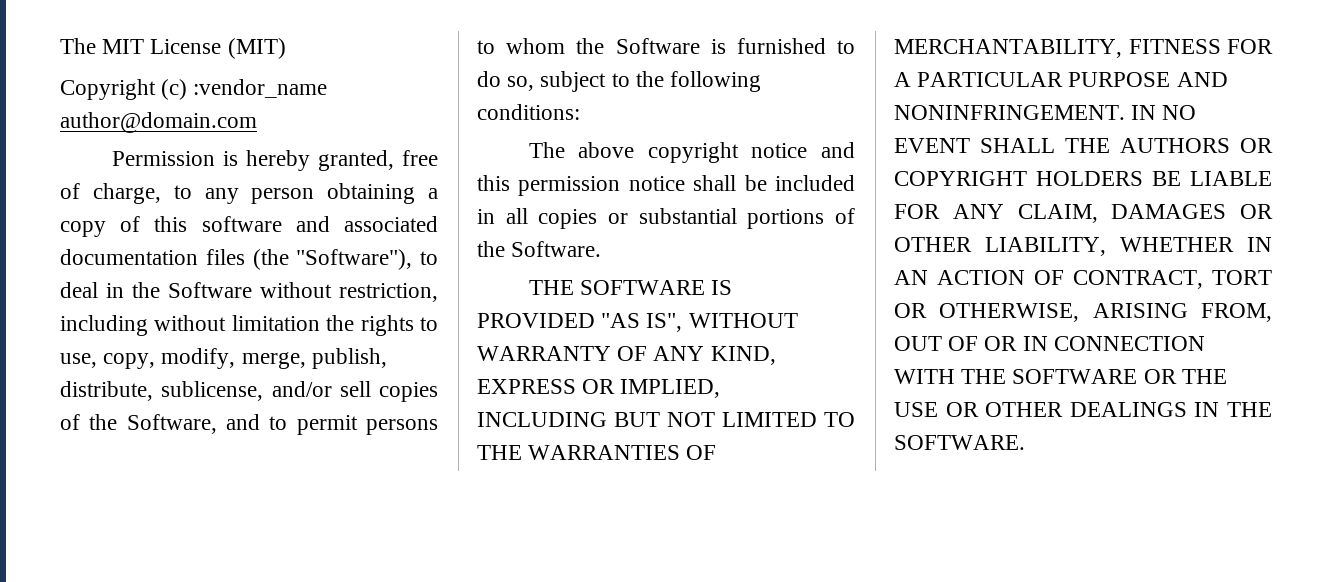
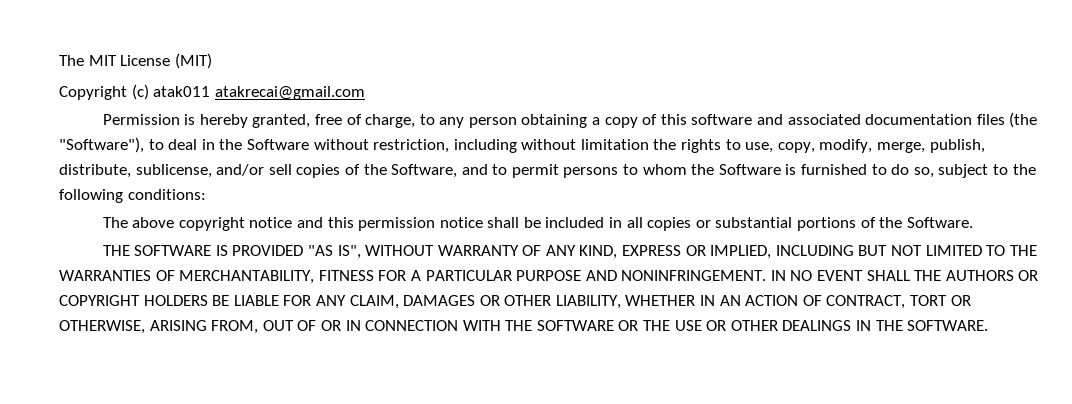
[193,79,328,98] [60,112,257,133] :vendor_name author@domain.com -> [153,86,365,100] atak011 atakrecai@gmail.com

